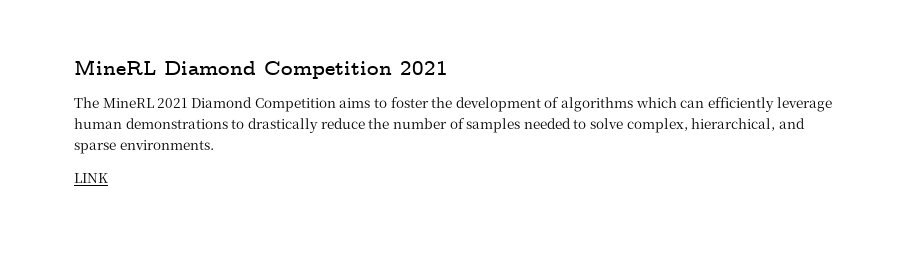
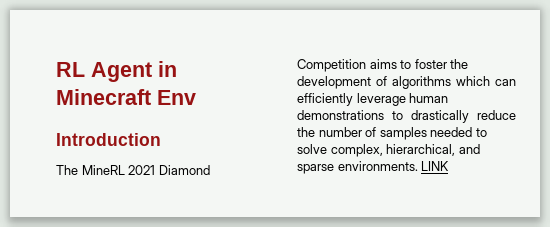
[74,59,448,79] MineRL Diamond Competition 2021 -> [56,61,177,82] [56,89,196,105] [56,133,161,146] RL Agent in Minecraft Env // Introduction
(214, 145) // -> (418, 166) none

